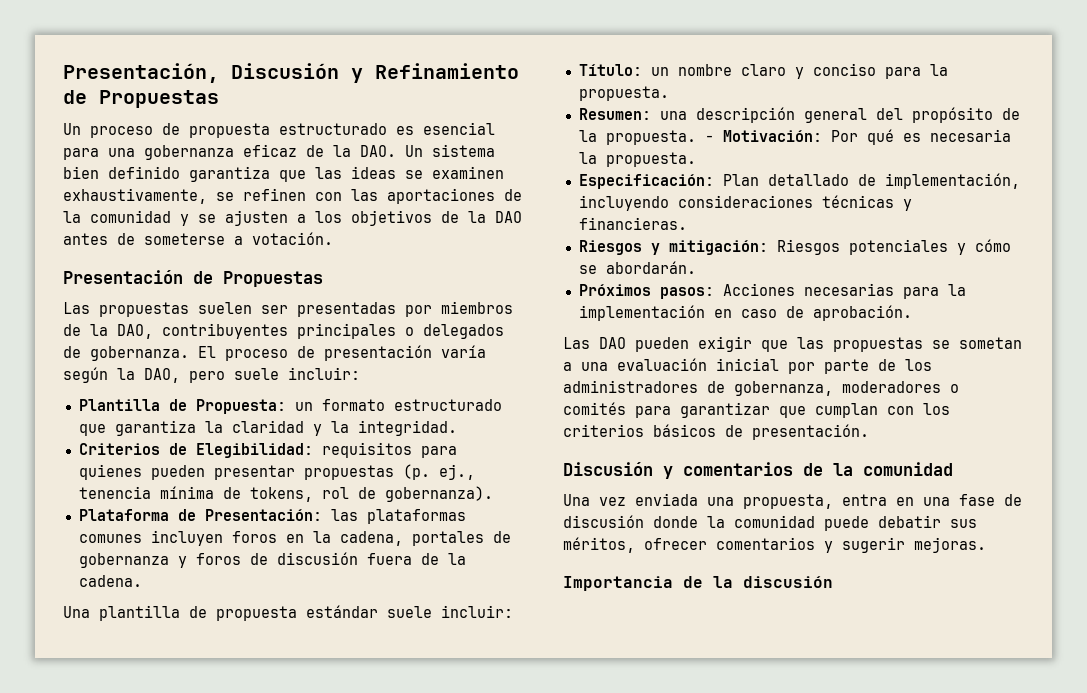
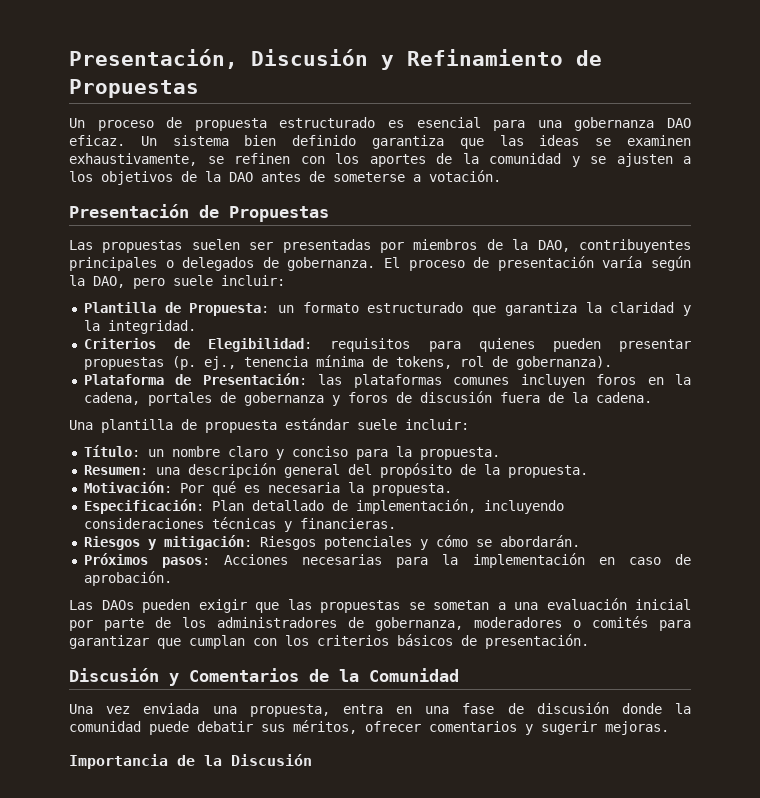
[243,144,396,157] eficaz de la DAO. -> [667,118,692,128] [69,135,125,146] DAO eficaz.
[351,188,495,204] las aportaciones -> [335,153,426,167] los aportes
[704,135,714,142] - -> (588, 471) //
[599,337,626,349] DAO -> [101,600,134,610] DAOs
[683,462,953,476] comentarios de la comunidad -> [189,668,459,682] Comentarios de la Comunidad
[743,576,833,588] discusión -> [231,754,312,766] Discusión

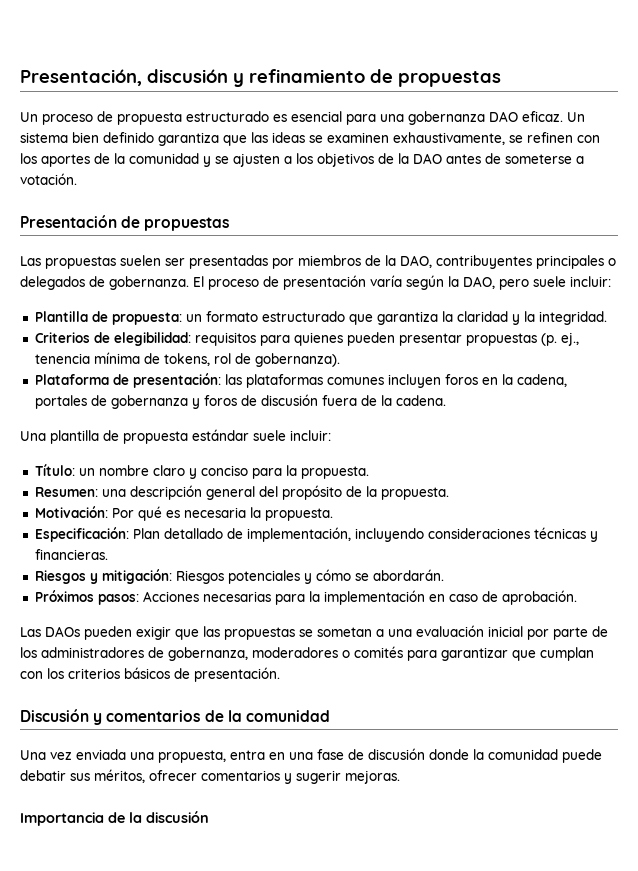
[251,49,602,70] [69,79,199,98] Discusión y Refinamiento de Propuestas -> [147,69,501,87] discusión y refinamiento de propuestas
[229,206,329,222] Propuestas -> [144,217,230,231] propuestas
[189,303,270,316] Propuesta: -> [111,312,182,325] propuesta:
[208,338,313,352] Elegibilidad: -> [113,332,191,346] elegibilidad:
[202,373,307,385] Presentación: -> [132,373,221,388] presentación:
[189,668,459,682] Comentarios de la Comunidad -> [106,710,330,722] comentarios de la comunidad
[231,754,312,766] Discusión -> [146,811,209,823] discusión

